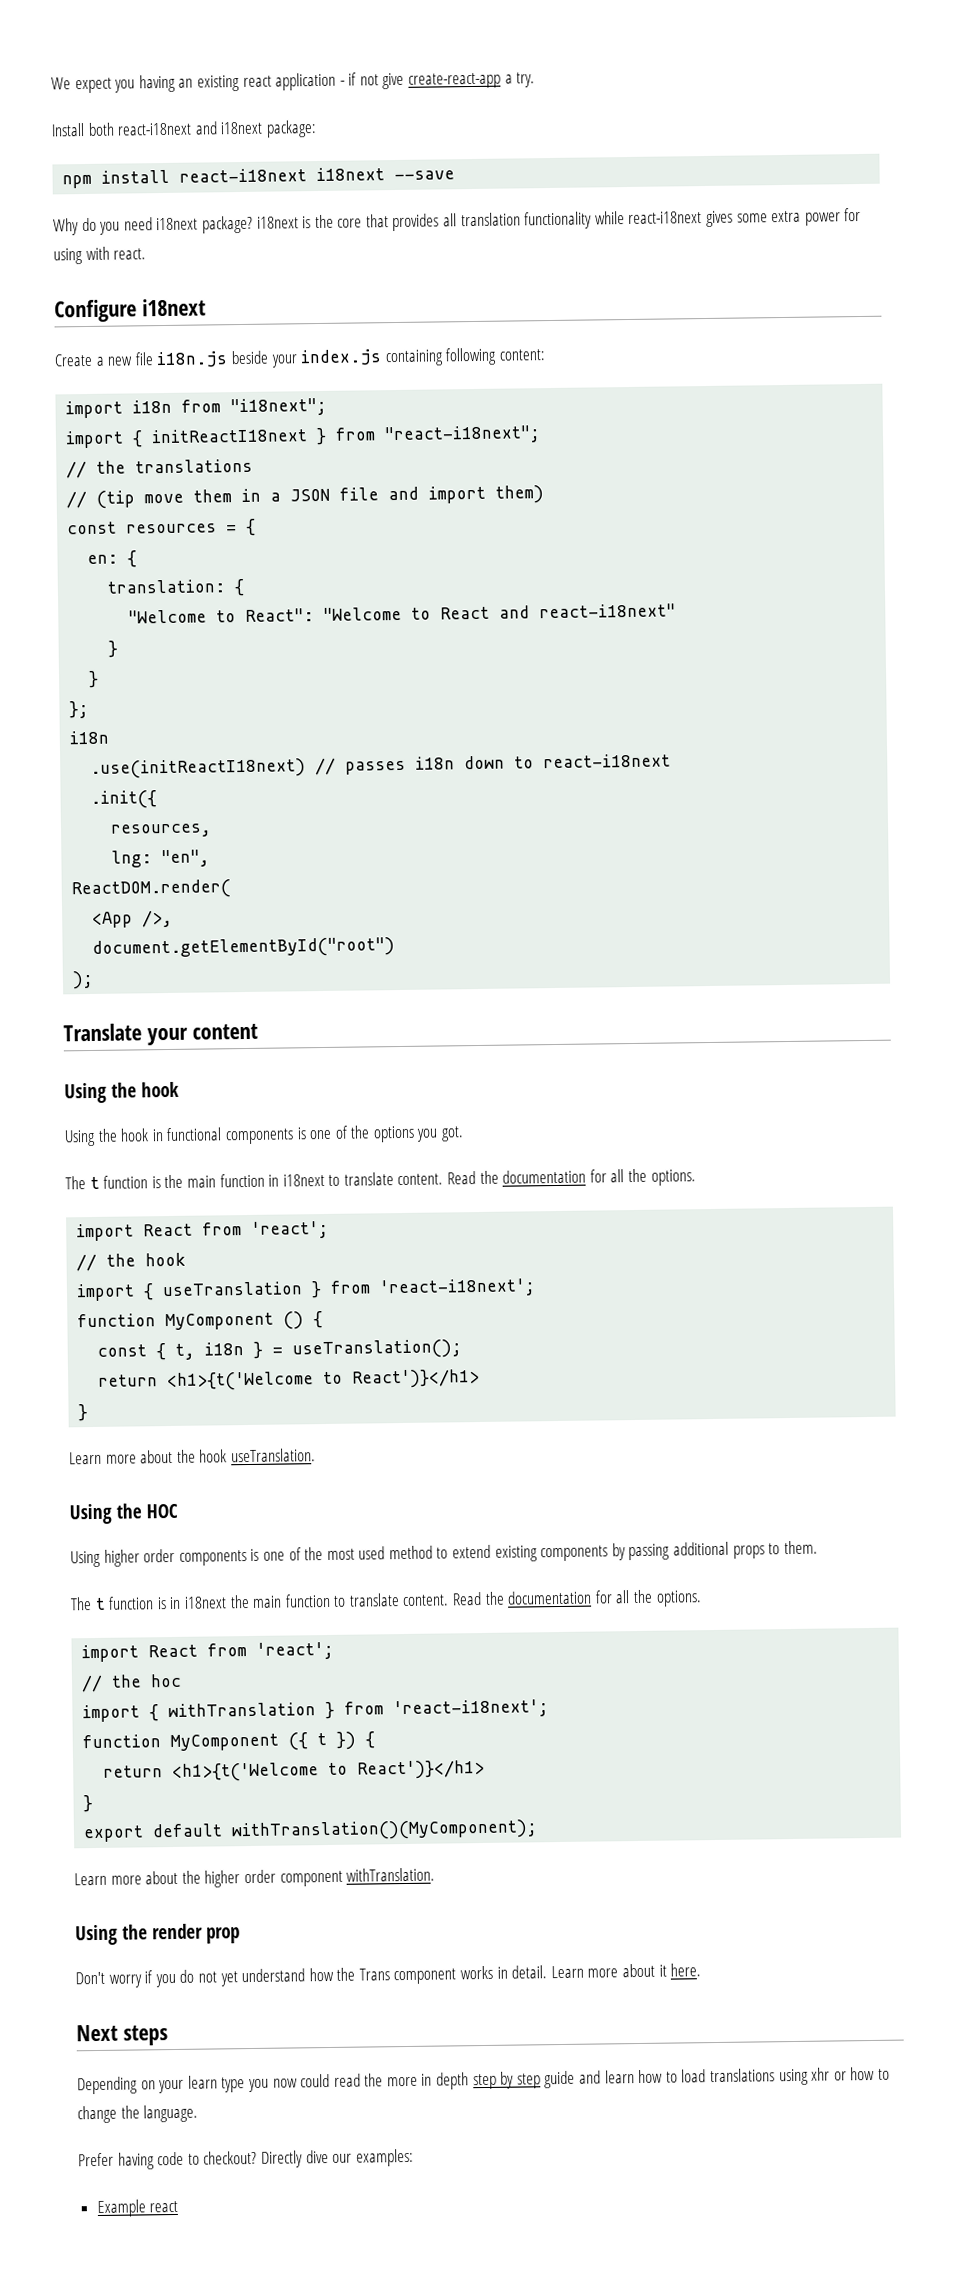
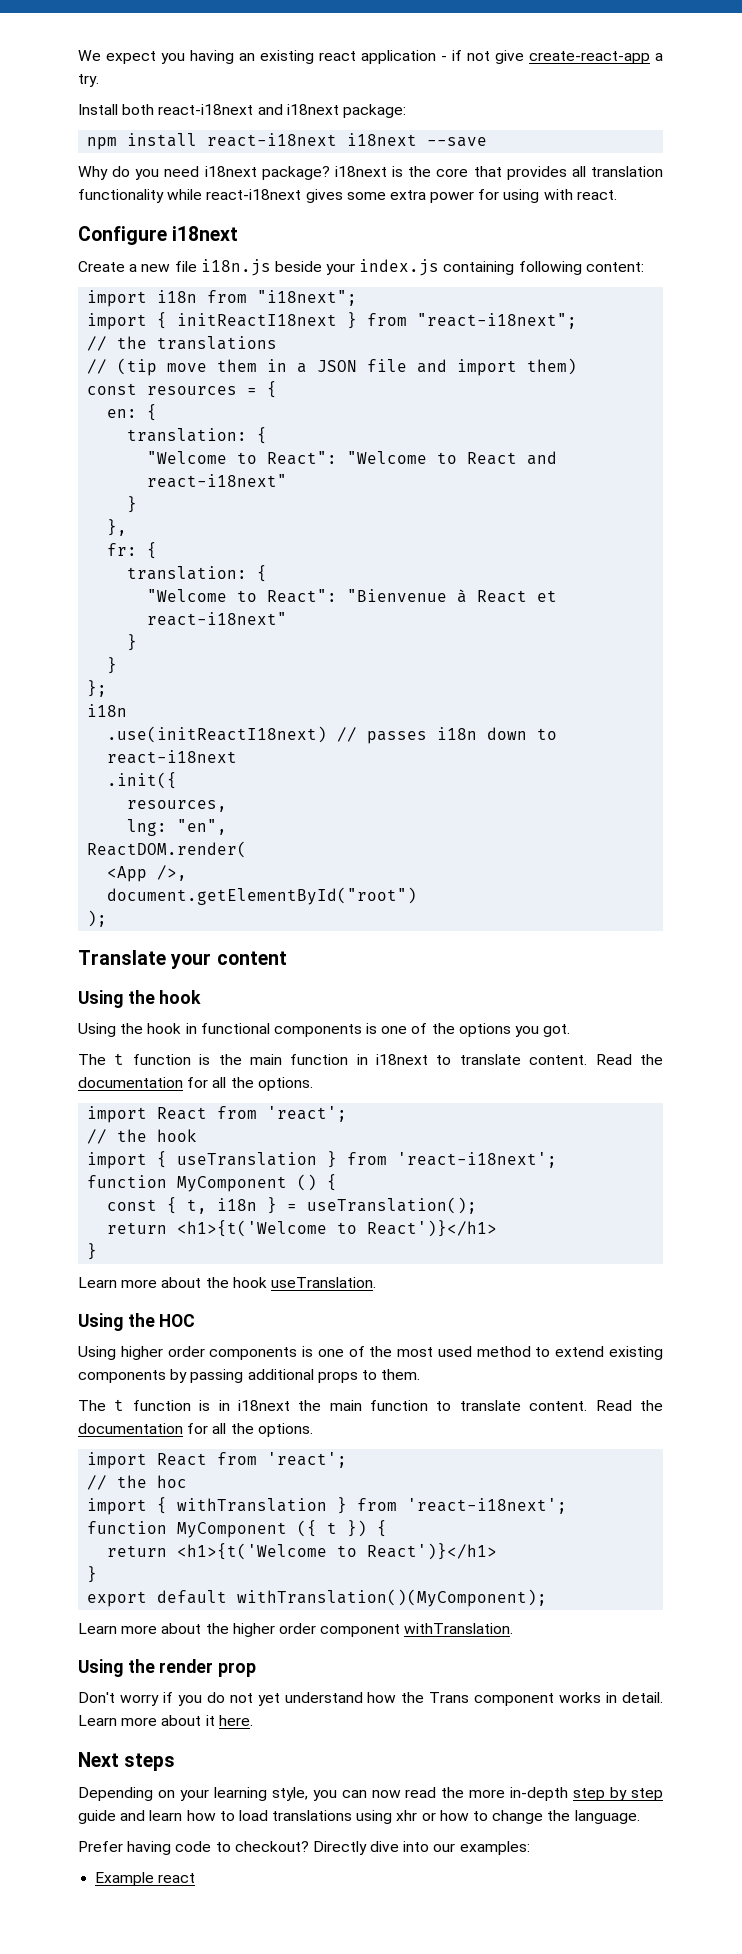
(119, 649) none -> [107,519,128,536] [107,542,158,559] [127,565,268,582] [147,589,558,603] [147,612,288,626] [127,634,138,651] // }, // fr: { // translation: { // "Welcome to React": "Bienvenue à React et react-i18next" // }
[187,2073,331,2093] learn type you now could -> [213,1787,401,1801] learning style, you can now
[421,2072,470,2090] in depth -> [510,1787,569,1801] in-depth
(329, 2157) none -> [403,1841,430,1852] into

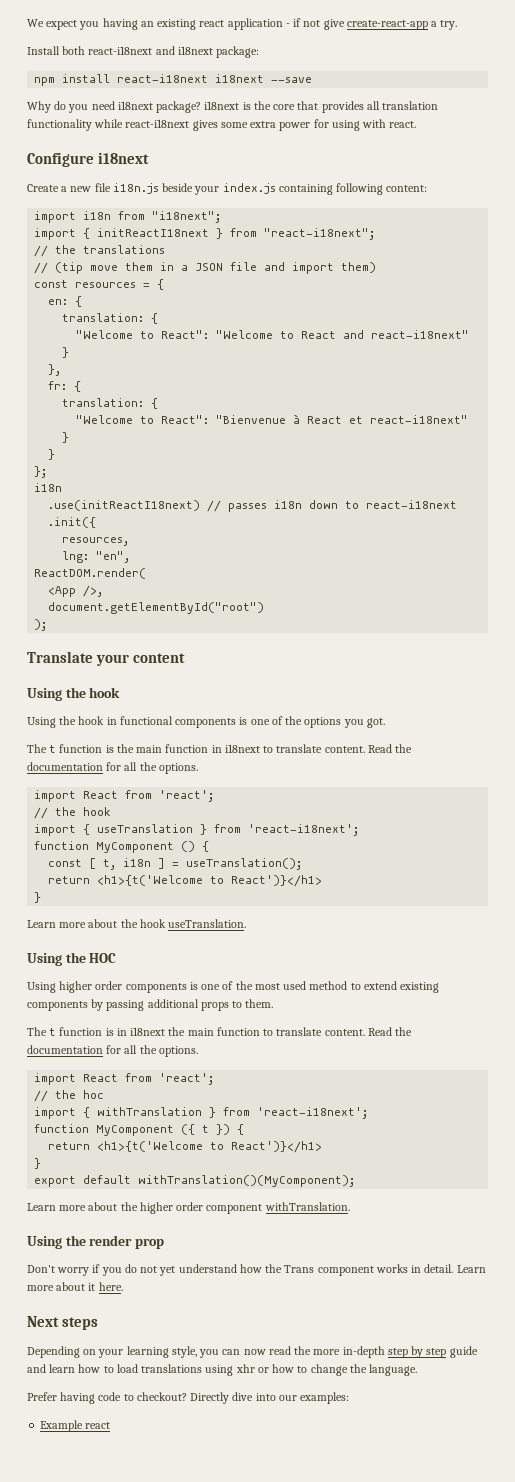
[167,1197,178,1214] { -> [89,858,97,869] [
[267,1197,278,1214] } -> [158,858,166,869] ]

